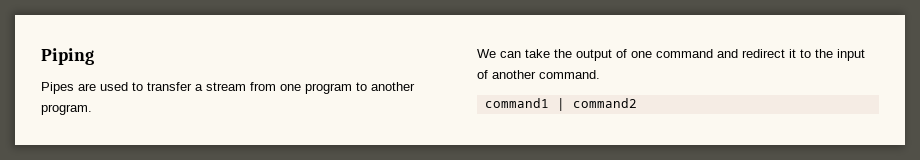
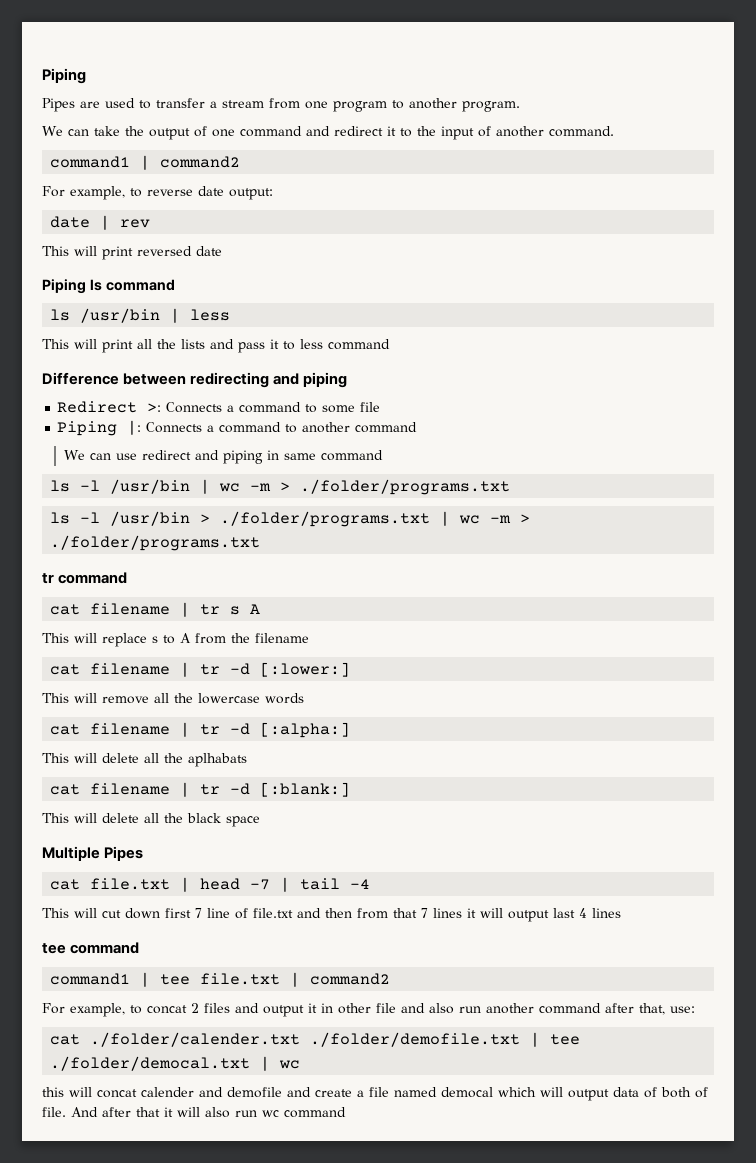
(637, 103) none -> [42,186,273,200] [50,215,151,230] [42,246,222,260] [42,279,175,294] [50,308,231,323] [42,339,390,353] [42,372,348,388] [57,401,381,413] [57,420,418,436] [63,450,383,464] [50,479,511,495] [50,511,531,527] [50,535,261,551] [42,572,128,584] [50,602,261,617] [42,633,309,647] [50,662,351,677] [42,693,304,704] [50,722,351,738] [42,753,247,767] [50,782,351,797] [42,813,260,827] [42,846,144,861] [50,877,371,892] [42,908,621,922] [42,942,140,954] [50,972,391,987] [42,1003,695,1017] [50,1032,581,1047] [50,1056,301,1071] [42,1087,708,1101] [42,1107,346,1118] // For example, to reverse date output: // date | rev // This will print reversed date // Piping ls command // ls /usr/bin | less // This will print all the lists and pass it to less command // Difference between redirecting and piping // Redirect >: Connects a command to some file // Piping |: Connects a command to another command // We can use redirect and piping in same command // ls -l /usr/bin | wc -m > ./folder/programs.txt // ls -l /usr/bin > ./folder/programs.txt | wc -m > ./folder/programs.txt // tr command // cat filename | tr s A // This will replace s to A from the filename // cat filename | tr -d [:lower:] // This will remove all the lowercase words // cat filename | tr -d [:alpha:] // This will delete all the aplhabats // cat filename | tr -d [:blank:] // This will delete all the black space // Multiple Pipes // cat file.txt | head -7 | tail -4 // This will cut down first 7 line of file.txt and then from that 7 lines it will output last 4 lines // tee command // command1 | tee file.txt | command2 // For example, to concat 2 files and output it in other file and also run another command after that, use: // cat ./folder/calender.txt ./folder/demofile.txt | tee ./folder/democal.txt | wc // this will concat calender and demofile and create a file named democal which will output data of both of file. And after that it will also run wc command

